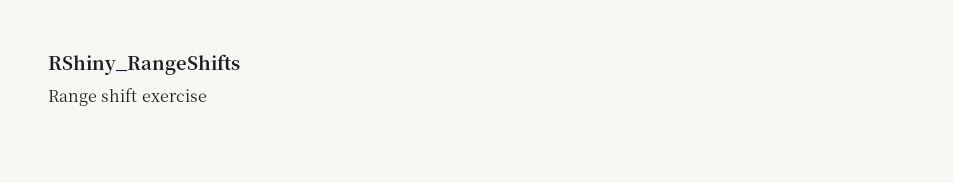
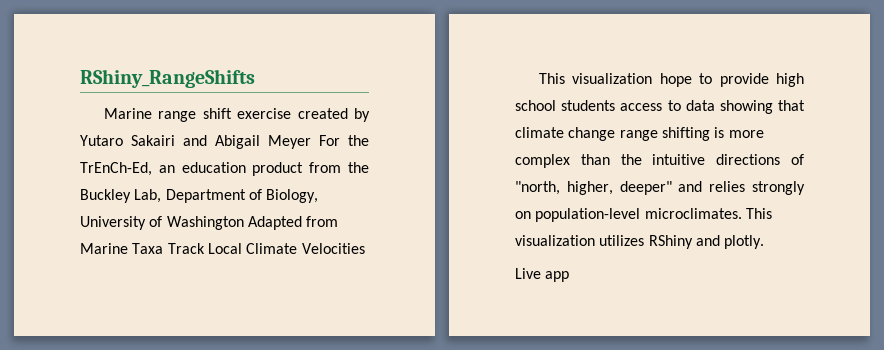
[48,88,207,106] Range shift exercise -> [103,108,370,122] [80,135,369,149] [80,162,369,176] [80,189,319,203] [80,216,339,230] [80,243,365,254] [538,73,804,87] [515,100,805,114] [515,127,764,141] [515,154,804,168] [515,181,805,195] [515,208,772,222] [515,235,765,249] [515,268,570,282] Marine range shift exercise created by Yutaro Sakairi and Abigail Meyer For the TrEnCh-Ed, an education product from the Buckley Lab, Department of Biology, University of Washington Adapted from Marine Taxa Track Local Climate Velocities // This visualization hope to provide high school students access to data showing that climate change range shifting is more complex than the intuitive directions of "north, higher, deeper" and relies strongly on population-level microclimates. This visualization utilizes RShiny and plotly. // Live app

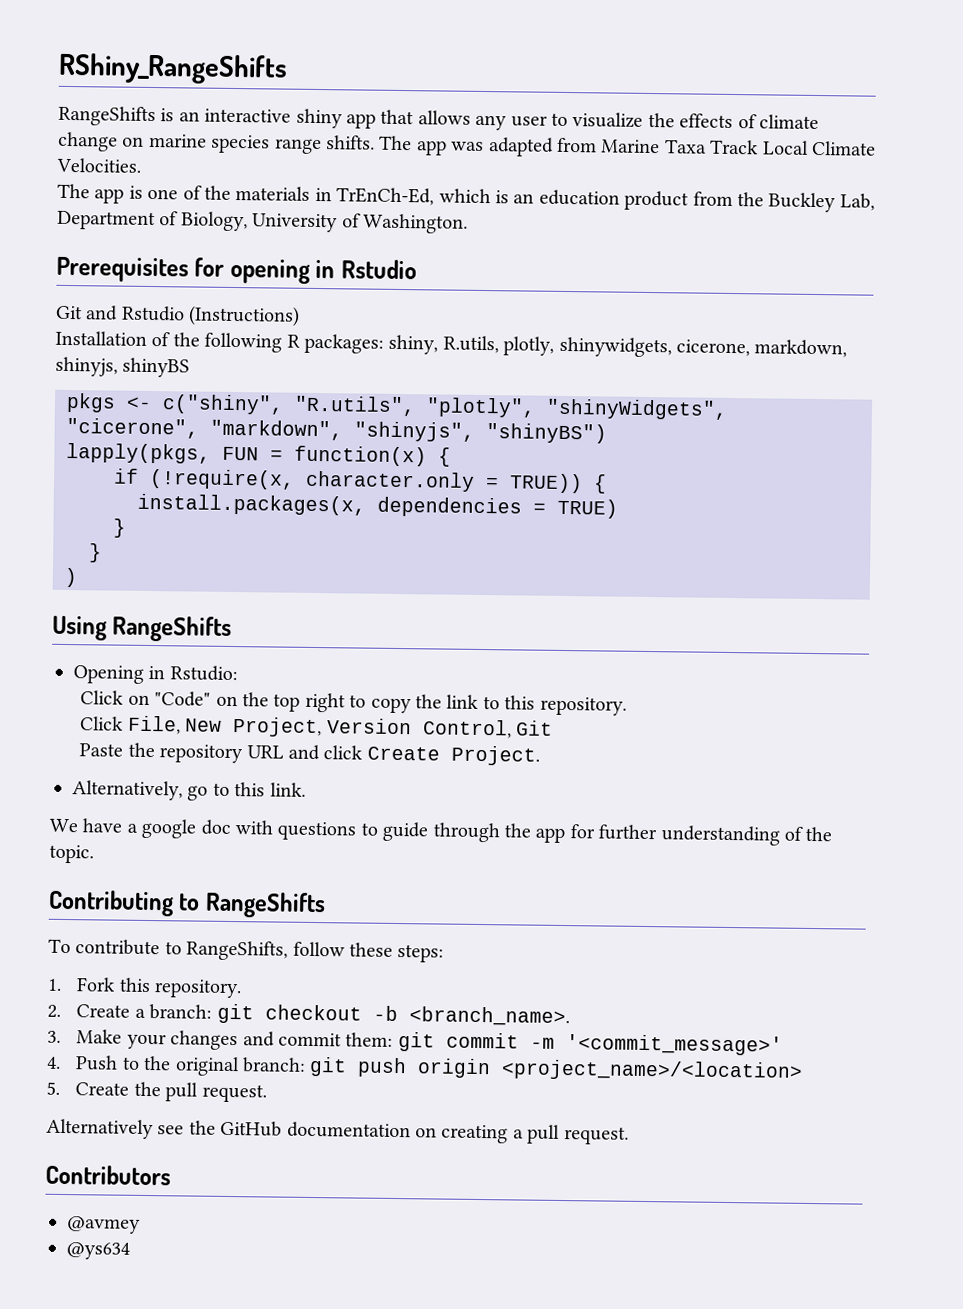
[103,108,370,122] [80,135,369,149] [80,162,152,176] Marine range shift exercise created by Yutaro Sakairi and Abigail Meyer For the TrEnCh-Ed, -> [58,105,819,131] [58,131,876,157] [56,157,141,173] [57,183,509,206] RangeShifts is an interactive shiny app that allows any user to visualize the effects of climate change on marine species range shifts. The app was adapted from Marine Taxa Track Local Climate Velocities. // The app is one of the materials in TrEnCh-Ed, which is
[166,216,339,230] [80,243,365,254] [538,73,804,87] [515,100,805,114] [515,127,764,141] [515,154,804,168] [515,181,805,195] [515,208,772,222] [515,235,765,249] [515,268,570,282] Washington Adapted from Marine Taxa Track Local Climate Velocities // This visualization hope to provide high school students access to data showing that climate change range shifting is more complex than the intuitive directions of "north, higher, deeper" and relies strongly on population-level microclimates. This visualization utilizes RShiny and plotly. // Live app -> [363,213,468,234] [56,256,417,284] [56,305,301,327] [55,330,848,358] [55,356,191,378] [66,392,728,420] [66,417,607,444] [66,442,451,467] [114,468,607,494] [137,493,618,519] [113,518,126,538] [89,543,102,563] [64,567,78,588] [52,615,233,642] [73,665,238,684] [80,690,627,716] [80,715,554,739] [79,742,540,766] [72,780,306,801] [49,818,833,846] [49,844,94,864] [48,889,326,919] [48,938,445,963] [47,977,243,999] [47,1003,570,1027] [47,1029,783,1056] [46,1055,804,1082] [46,1081,267,1103] [46,1118,629,1145] [45,1164,171,1186] [67,1216,141,1234] [66,1242,130,1260] Washington. // Prerequisites for opening in Rstudio // Git and Rstudio (Instructions) // Installation of the following R packages: shiny, R.utils, plotly, shinywidgets, cicerone, markdown, shinyjs, shinyBS // pkgs <- c("shiny", "R.utils", "plotly", "shinyWidgets", "cicerone", "markdown", "shinyjs", "shinyBS") // lapply(pkgs, FUN = function(x) { // if (!require(x, character.only = TRUE)) { // install.packages(x, dependencies = TRUE) // } // } // ) // Using RangeShifts // Opening in Rstudio: // Click on "Code" on the top right to copy the link to this repository. // Click File, New Project, Version Control, Git // Paste the repository URL and click Create Project. // Alternatively, go to this link. // We have a google doc with questions to guide through the app for further understanding of the topic. // Contributing to RangeShifts // To contribute to RangeShifts, follow these steps: // 1. Fork this repository. // 2. Create a branch: git checkout -b <branch_name>. // 3. Make your changes and commit them: git commit -m '<commit_message>' // 4. Push to the original branch: git push origin <project_name>/<location> // 5. Create the pull request. // Alternatively see the GitHub documentation on creating a pull request. // Contributors // @avmey // @ys634

